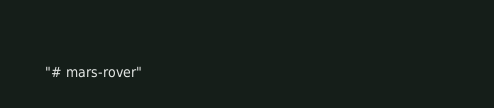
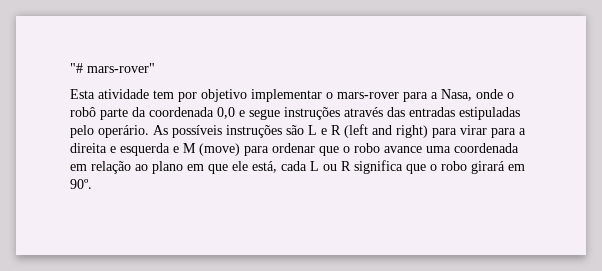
(142, 72) none -> [70,89,514,102] [70,107,520,120] [70,124,526,138] [70,143,519,156] [70,160,525,174] [70,179,92,189] // Esta atividade tem por objetivo implementar o mars-rover para a Nasa, onde o robô parte da coordenada 0,0 e segue instruções através das entradas estipuladas pelo operário. As possíveis instruções são L e R (left and right) para virar para a direita e esquerda e M (move) para ordenar que o robo avance uma coordenada em relação ao plano em que ele está, cada L ou R significa que o robo girará em 90º.

